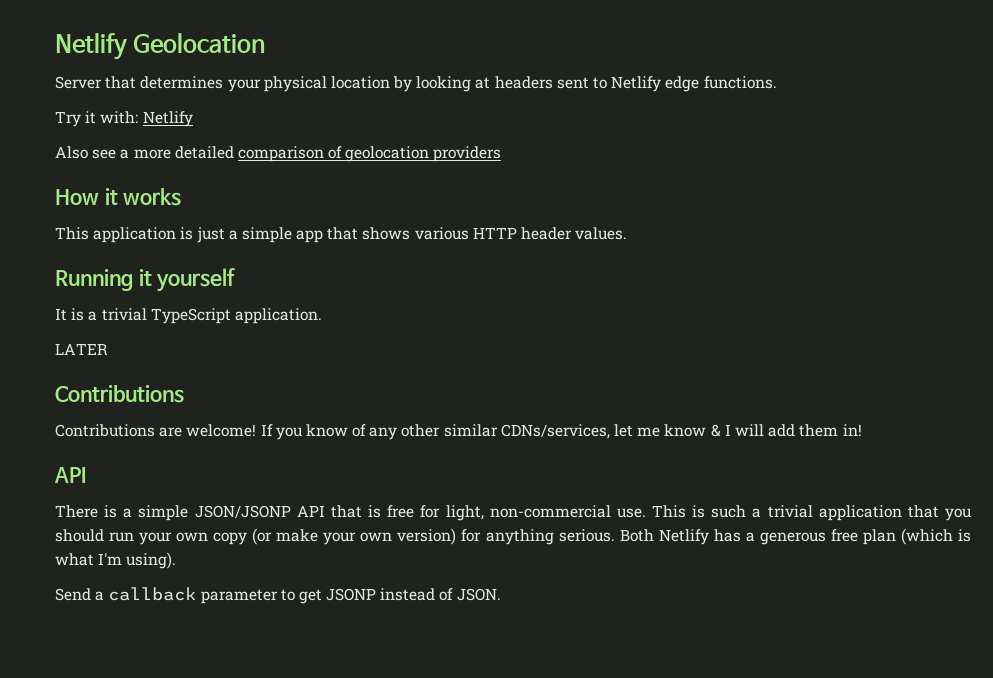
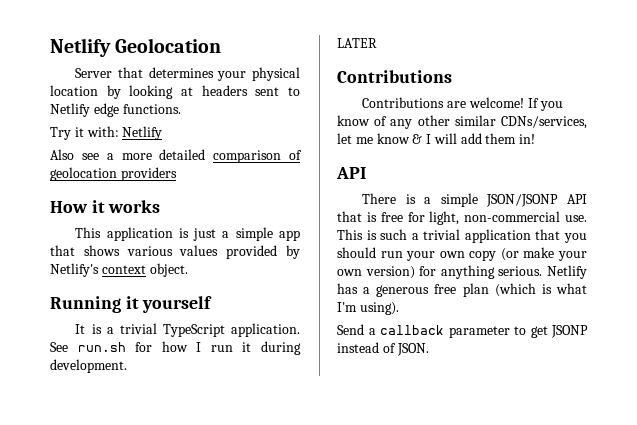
[472,227,628,240] HTTP header values. -> [179,245,300,259] [50,263,188,277] values provided by Netlify's context object.
(322, 316) none -> [50,341,301,355] [50,359,127,373] See run.sh for how I run it during development.
[619,529,654,542] Both -> (543, 271) none

